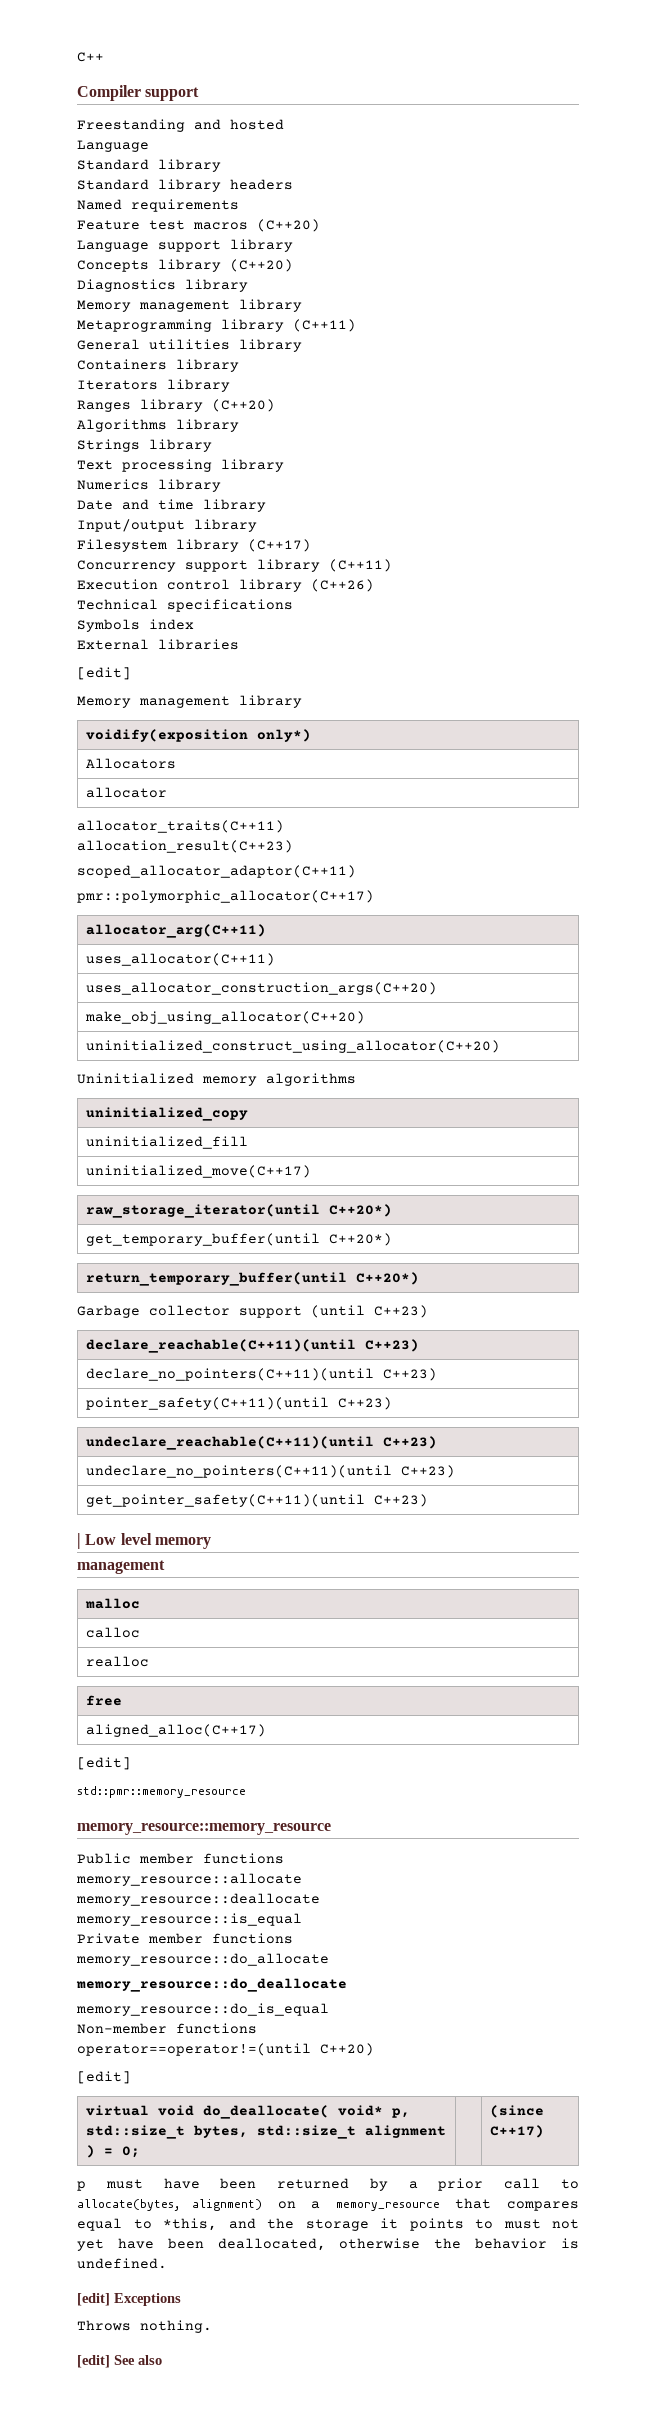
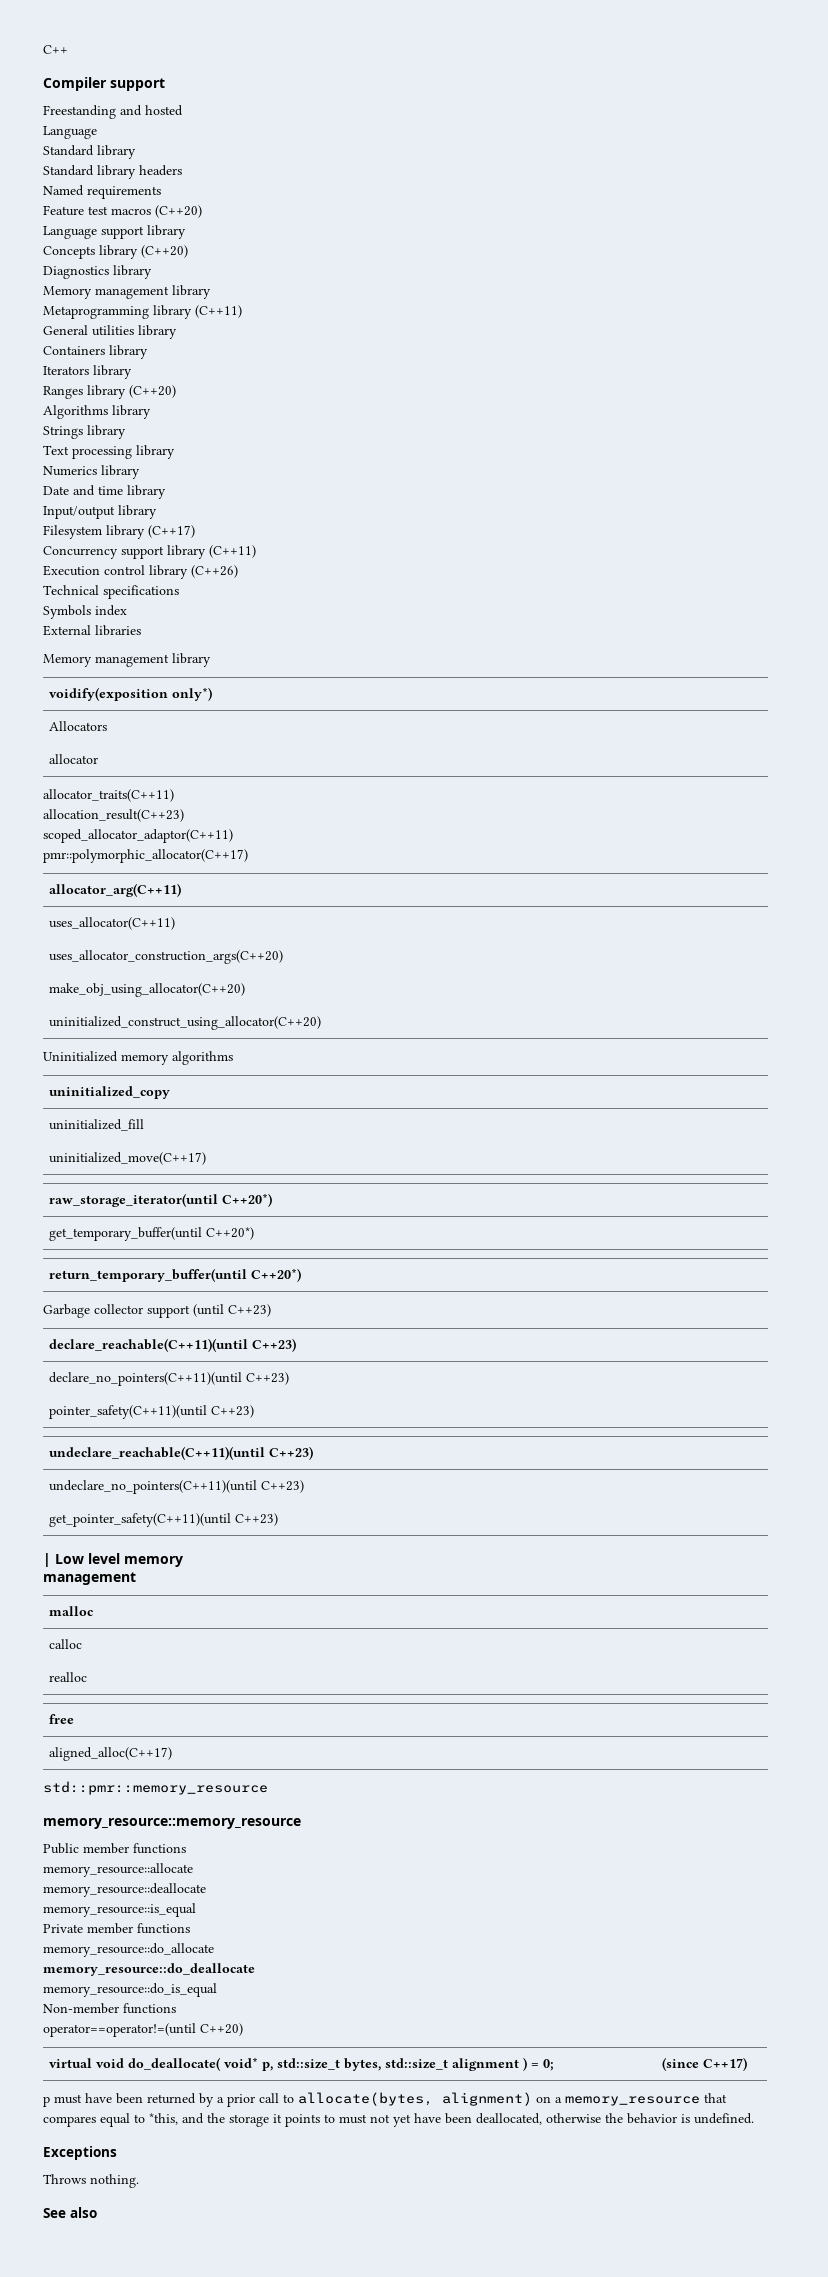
[77,667,131,680] // [edit] -> (141, 630) none
[77,1757,131,1770] // [edit] -> (172, 1754) none
[77,2071,131,2084] // [edit] -> (243, 2029) none
[77,2293,110,2306] [edit] -> (754, 2118) none
[77,2355,110,2368] [edit] -> (139, 2181) none

